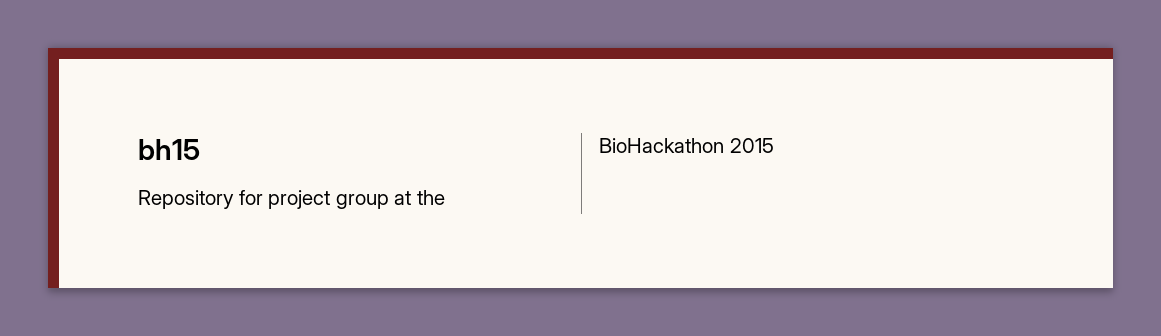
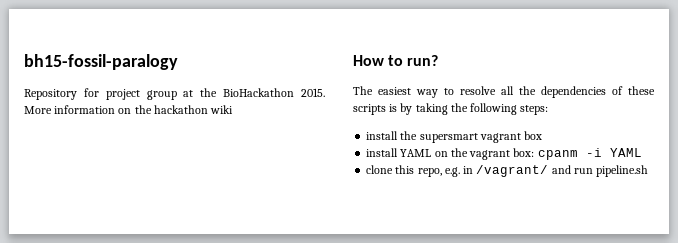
[138,139,200,160] bh15 -> [24,54,178,70] bh15-fossil-paralogy
[729,138,774,153] 2015 -> [301,88,325,97] [24,105,234,114] [353,55,439,66] [353,86,655,98] [353,103,549,115] [366,131,543,143] [366,148,642,160] [366,165,649,177] 2015. More information on the hackathon wiki // How to run? // The easiest way to resolve all the dependencies of these scripts is by taking the following steps: // install the supersmart vagrant box // install YAML on the vagrant box: cpanm -i YAML // clone this repo, e.g. in /vagrant/ and run pipeline.sh

